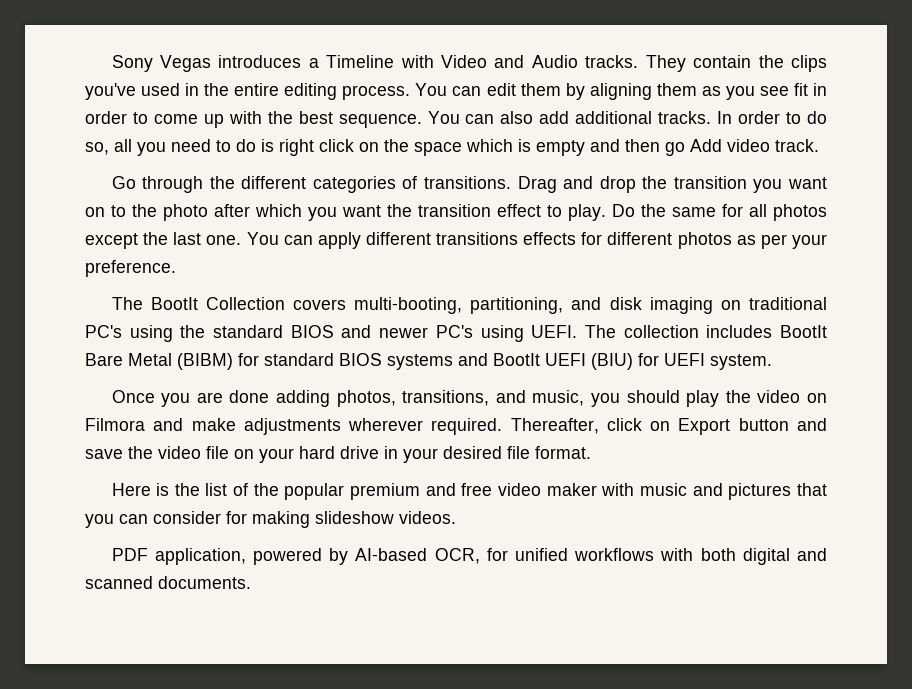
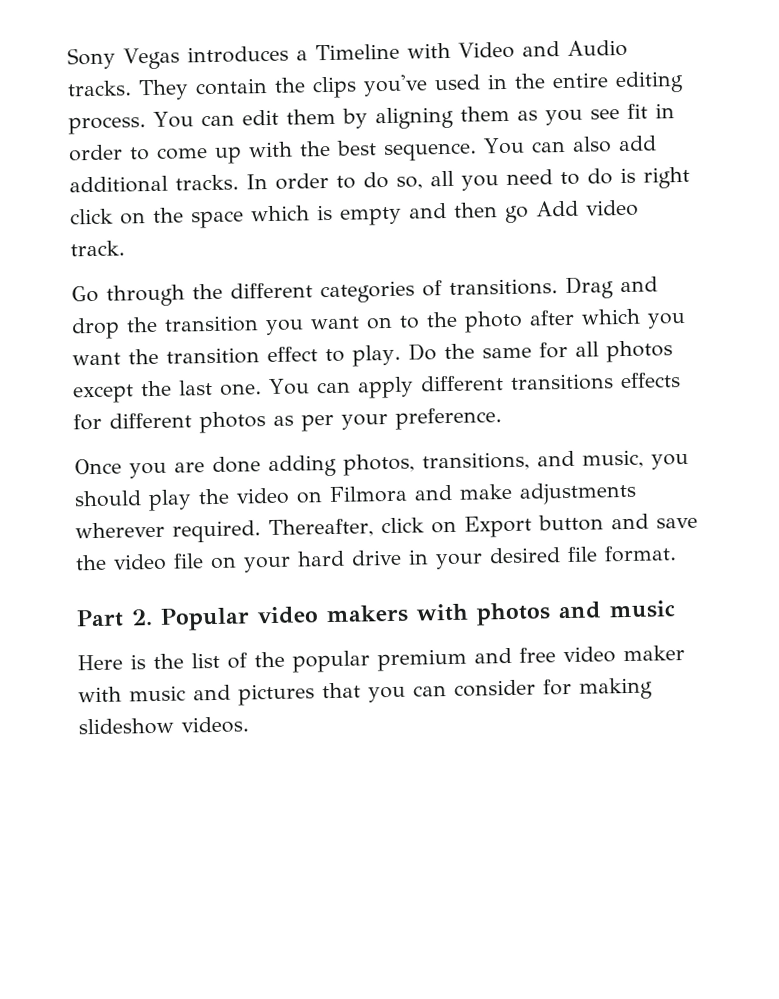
[111,297,827,314] [85,325,828,342] [85,353,772,370] // The BootIt Collection covers multi-booting, partitioning, and disk imaging on traditional PC's using the standard BIOS and newer PC's using UEFI. The collection includes BootIt Bare Metal (BIBM) for standard BIOS systems and BootIt UEFI (BIU) for UEFI system. -> (502, 418) none
(591, 452) none -> [76,600,676,631] // Part 2. Popular video makers with photos and music
[111,548,828,565] [85,576,251,589] // PDF application, powered by AI-based OCR, for unified workflows with both digital and scanned documents. -> (249, 725) none

